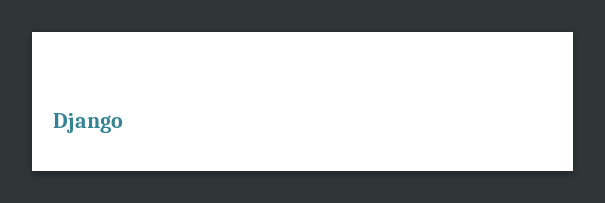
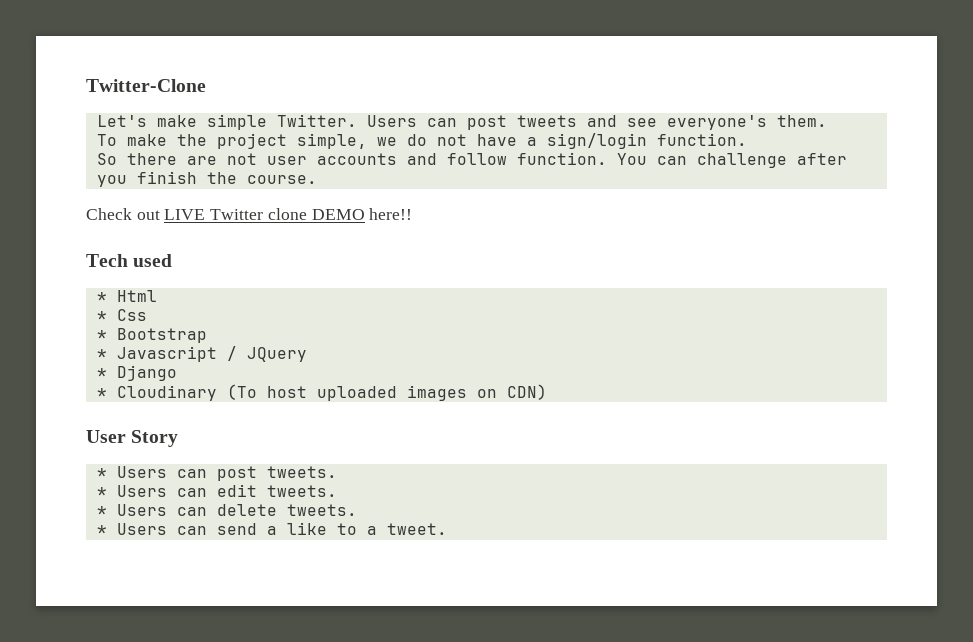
[53,113,123,133] Django -> [86,79,206,92] [96,114,827,130] [96,133,747,149] [96,152,847,168] [96,171,317,187] [86,208,413,220] [86,254,173,267] [96,290,157,302] [96,309,147,321] [96,328,207,343] [96,346,307,362] [96,365,177,381] [96,384,547,401] [86,430,179,447] [96,466,337,481] [96,484,337,497] [96,504,357,516] [96,522,447,535] Twitter-Clone // Let's make simple Twitter. Users can post tweets and see everyone's them. // To make the project simple, we do not have a sign/login function. // So there are not user accounts and follow function. You can challenge after you finish the course. // Check out LIVE Twitter clone DEMO here!! // Tech used // * Html // * Css // * Bootstrap // * Javascript / JQuery // * Django // * Cloudinary (To host uploaded images on CDN) // User Story // * Users can post tweets. // * Users can edit tweets. // * Users can delete tweets. // * Users can send a like to a tweet.

